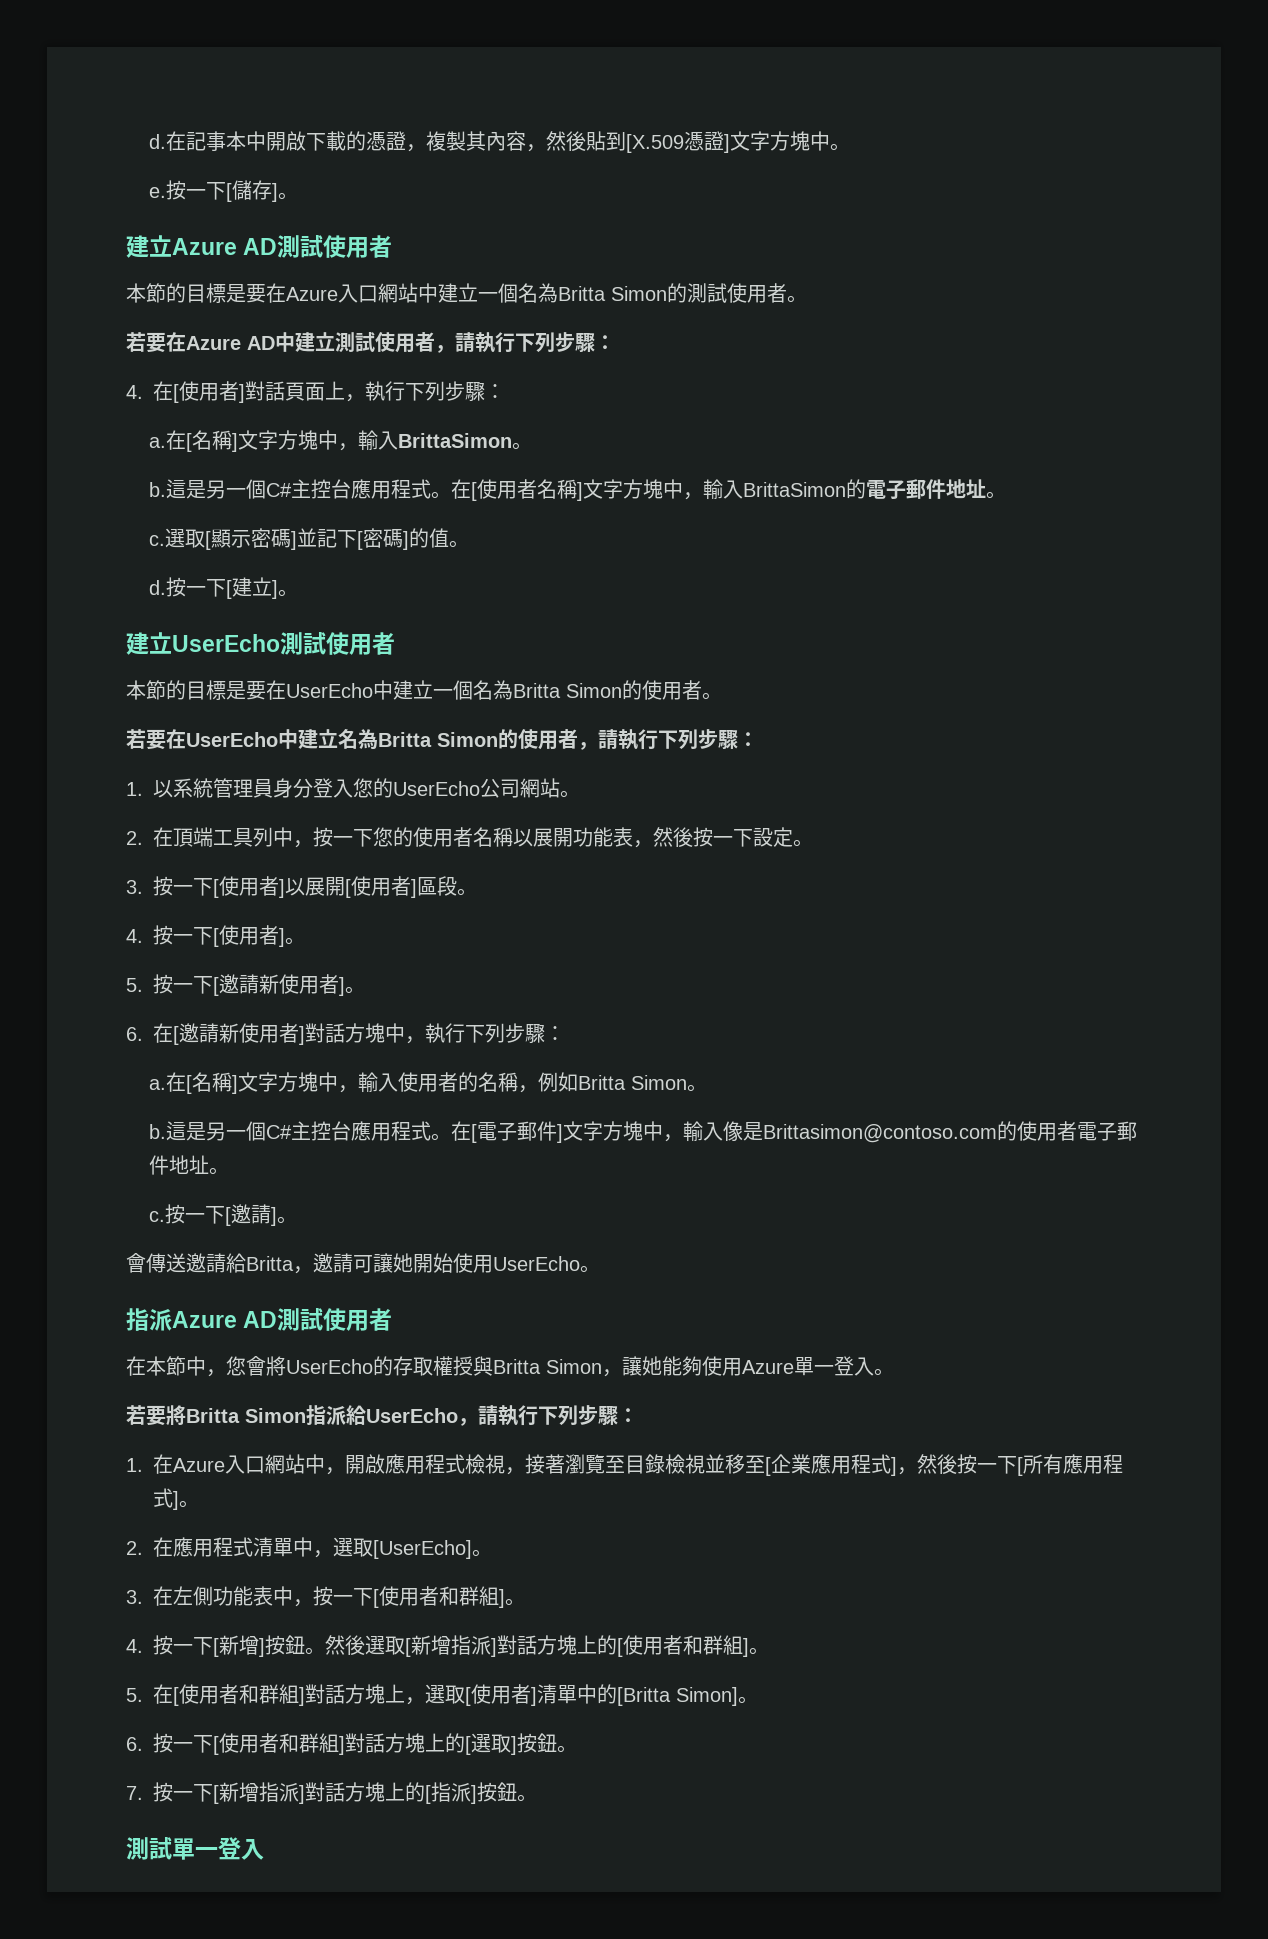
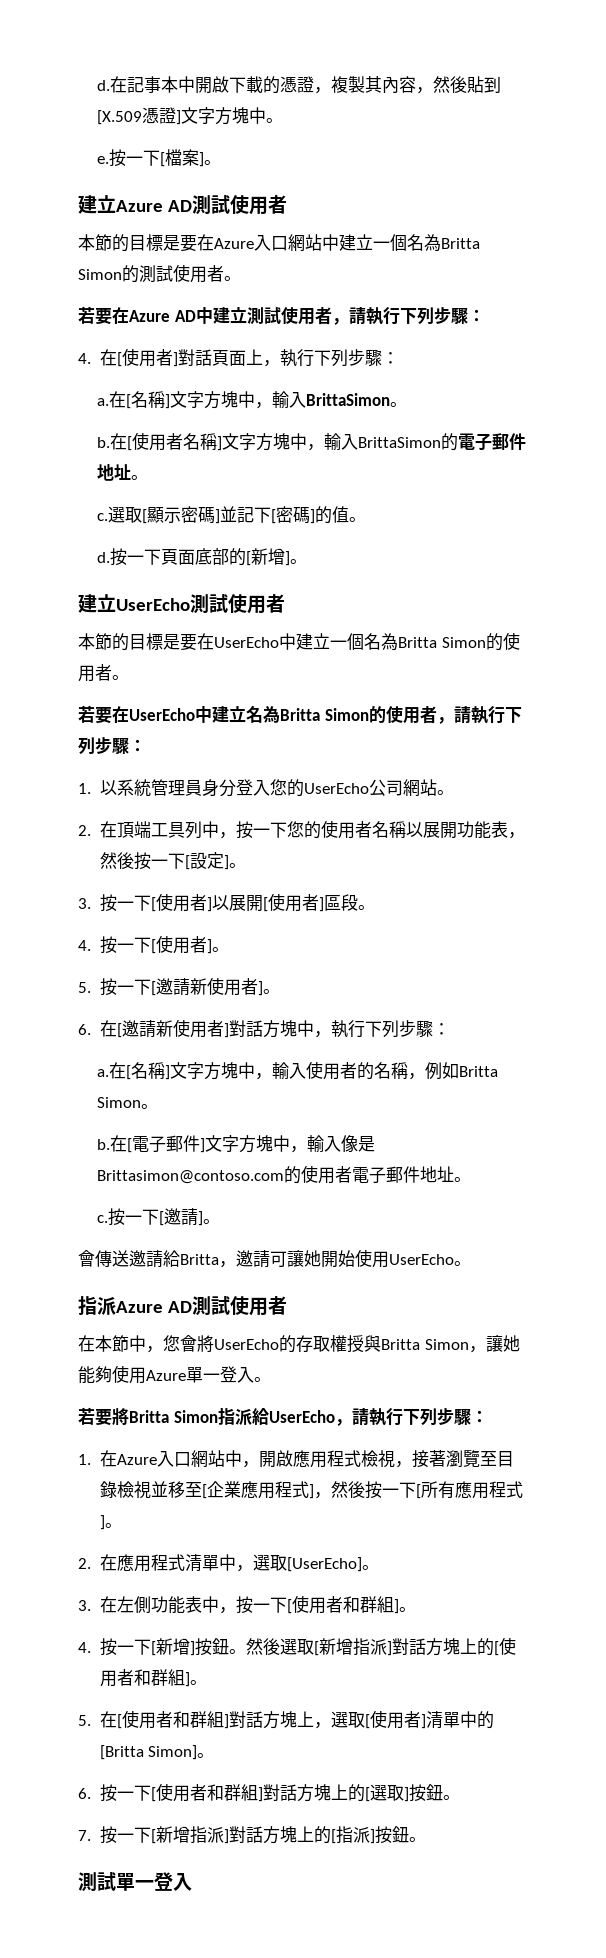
[232,180,273,200] 儲存 -> [165,149,200,166] 檔案
[166,479,452,499] 這是另一個C#主控台應用程式。 -> (111, 442) none
[226,577,273,599] [建立 -> [161,548,286,566] 頁面底部的[新增
[753,827,793,847] 設定 -> [184,852,229,870] [設定]
[166,1121,452,1141] 這是另一個C#主控台應用程式。 -> (111, 1144) none

